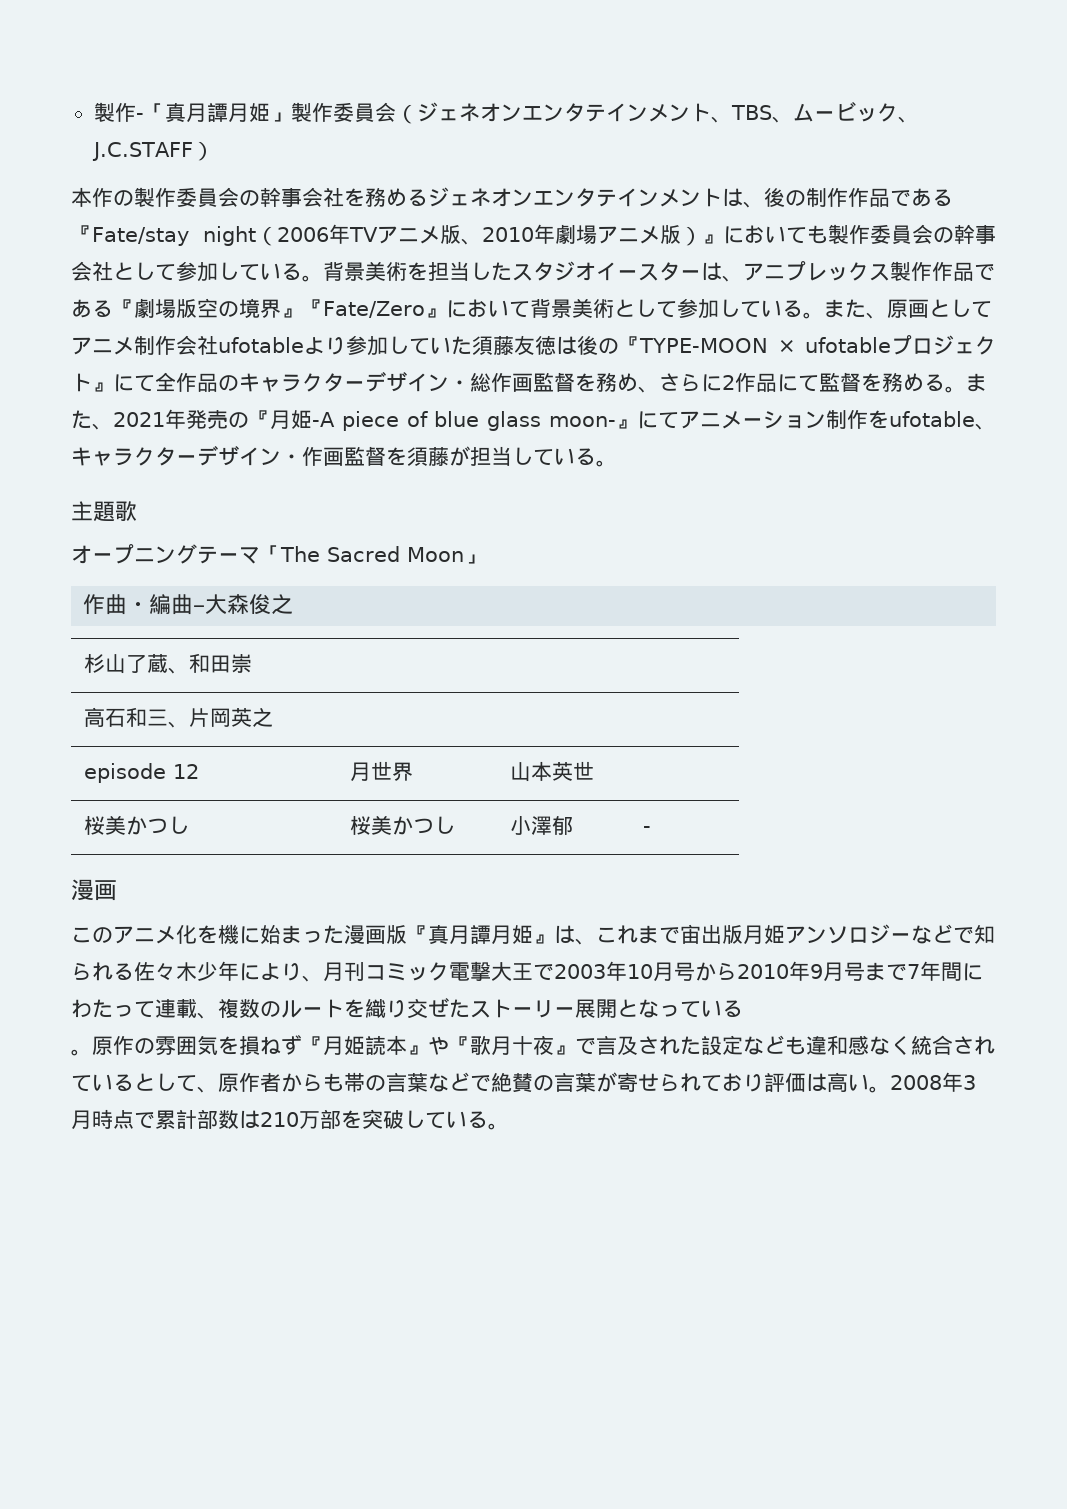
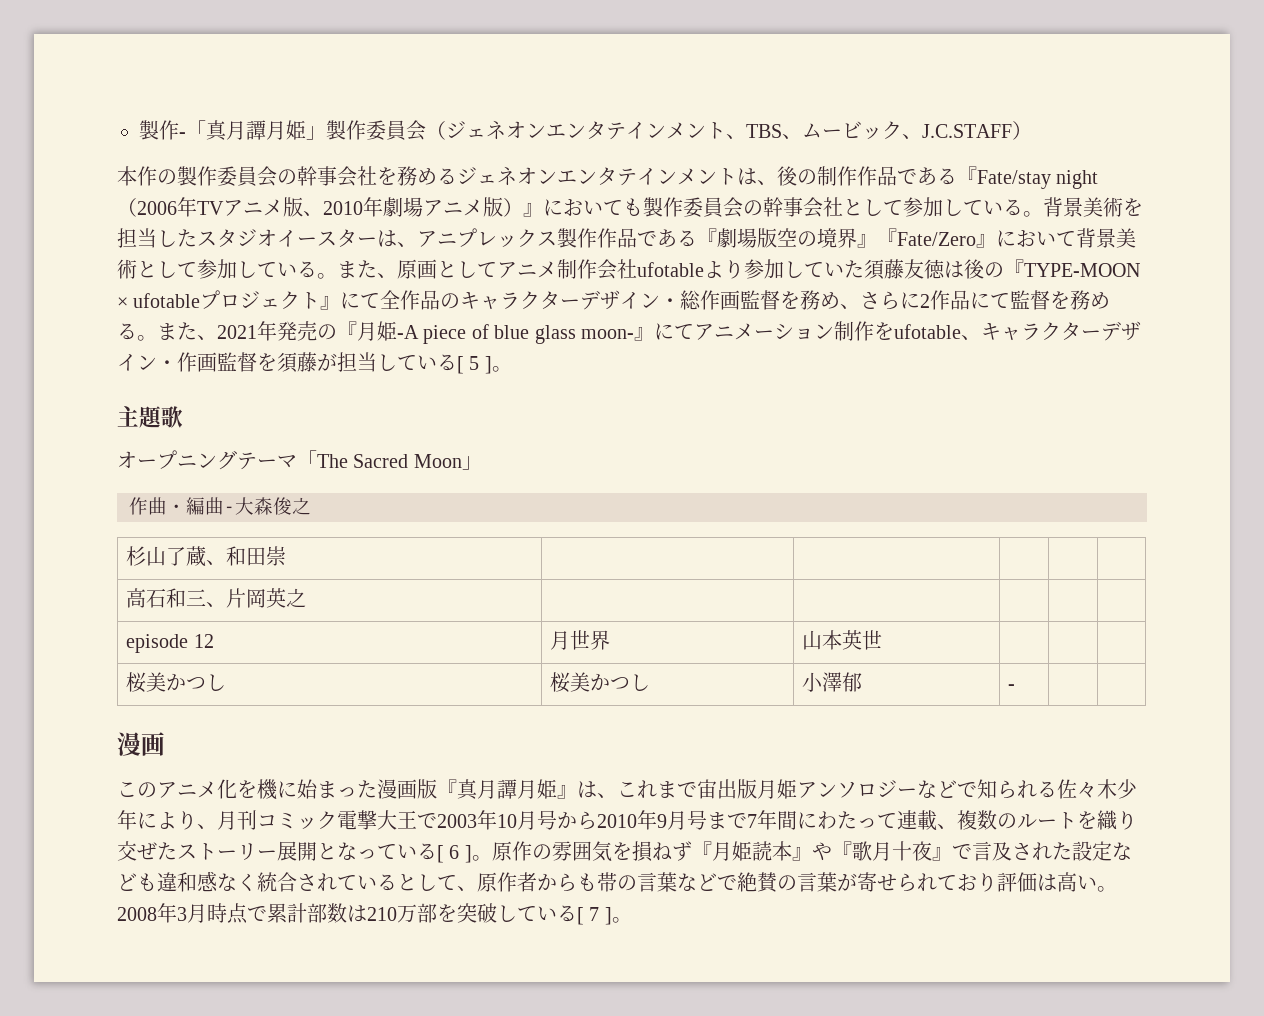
(596, 456) none -> [457,356,492,374] [ 5 ]
(743, 1008) // -> [437,845,472,863] [ 6 ]
(488, 1119) none -> [577,907,612,925] [ 7 ]

